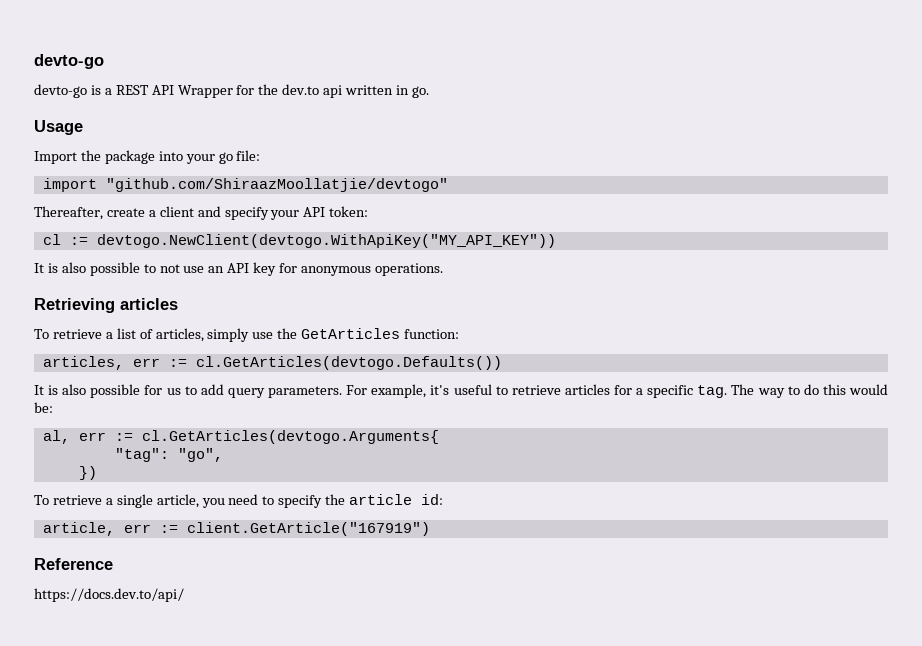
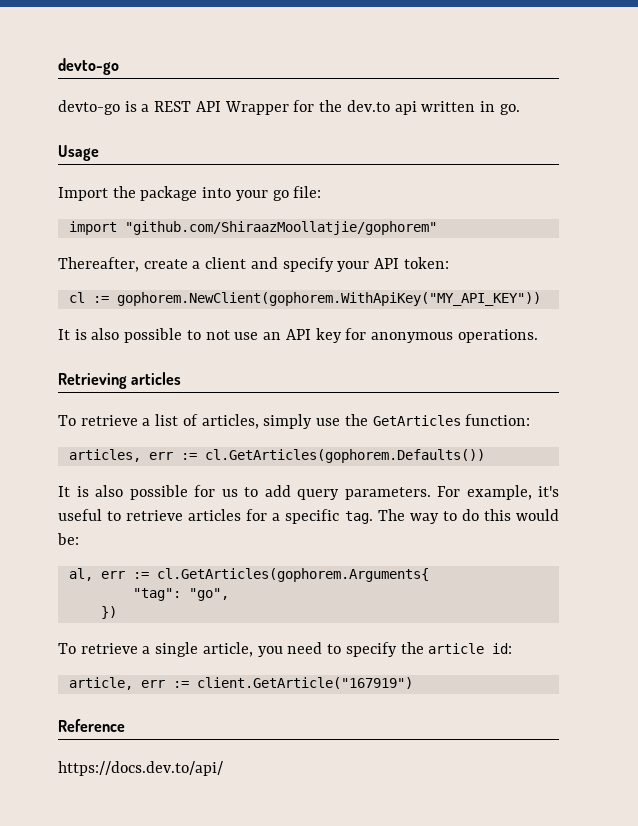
[105,178,448,192] "github.com/ShiraazMoollatjie/devtogo" -> [124,221,437,235] "github.com/ShiraazMoollatjie/gophorem"
[96,234,556,248] devtogo.NewClient(devtogo.WithApiKey("MY_API_KEY")) -> [116,292,541,306] gophorem.NewClient(gophorem.WithApiKey("MY_API_KEY"))
[195,356,502,370] cl.GetArticles(devtogo.Defaults()) -> [204,449,485,463] cl.GetArticles(gophorem.Defaults())
[141,430,439,444] cl.GetArticles(devtogo.Arguments{ -> [156,568,429,582] cl.GetArticles(gophorem.Arguments{

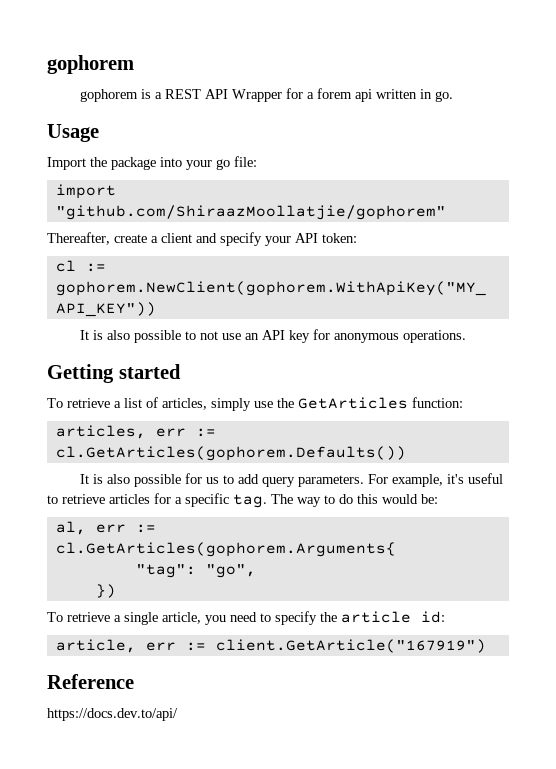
[58,58,119,75] [58,100,120,115] devto-go // devto-go -> [47,55,134,74] [79,89,138,102] gophorem // gophorem
[319,100,390,112] the dev.to -> [306,88,352,99] a forem
[58,372,182,389] Retrieving articles -> [47,364,181,383] Getting started

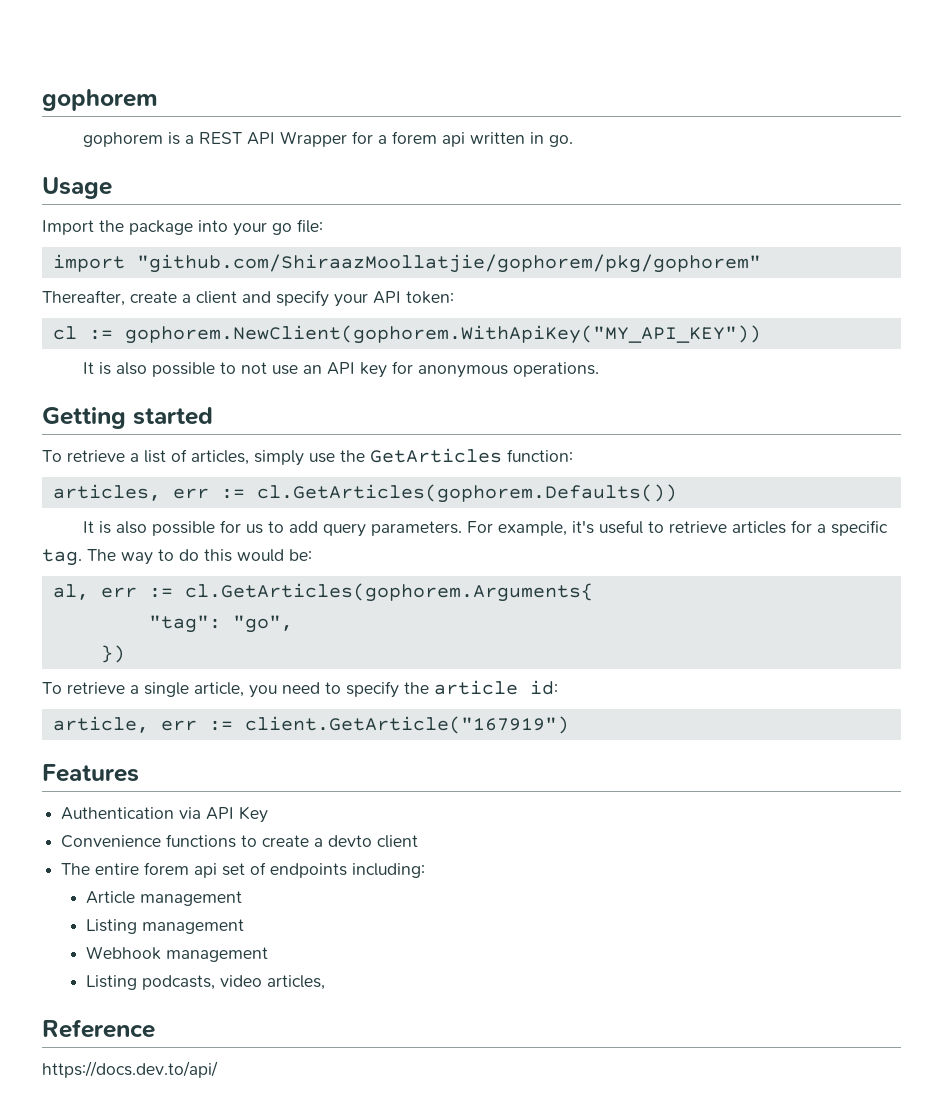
[55,205,446,220] "github.com/ShiraazMoollatjie/gophorem" -> [136,254,761,273] "github.com/ShiraazMoollatjie/gophorem/pkg/gophorem"
(486, 646) none -> [42,764,139,782] [61,806,269,823] [61,834,419,848] [61,862,426,878] [86,891,243,906] [86,919,245,934] [86,946,269,962] [86,975,326,990] // Features // Authentication via API Key // Convenience functions to create a devto client // The entire forem api set of endpoints including: // Article management // Listing management // Webhook management // Listing podcasts, video articles,

